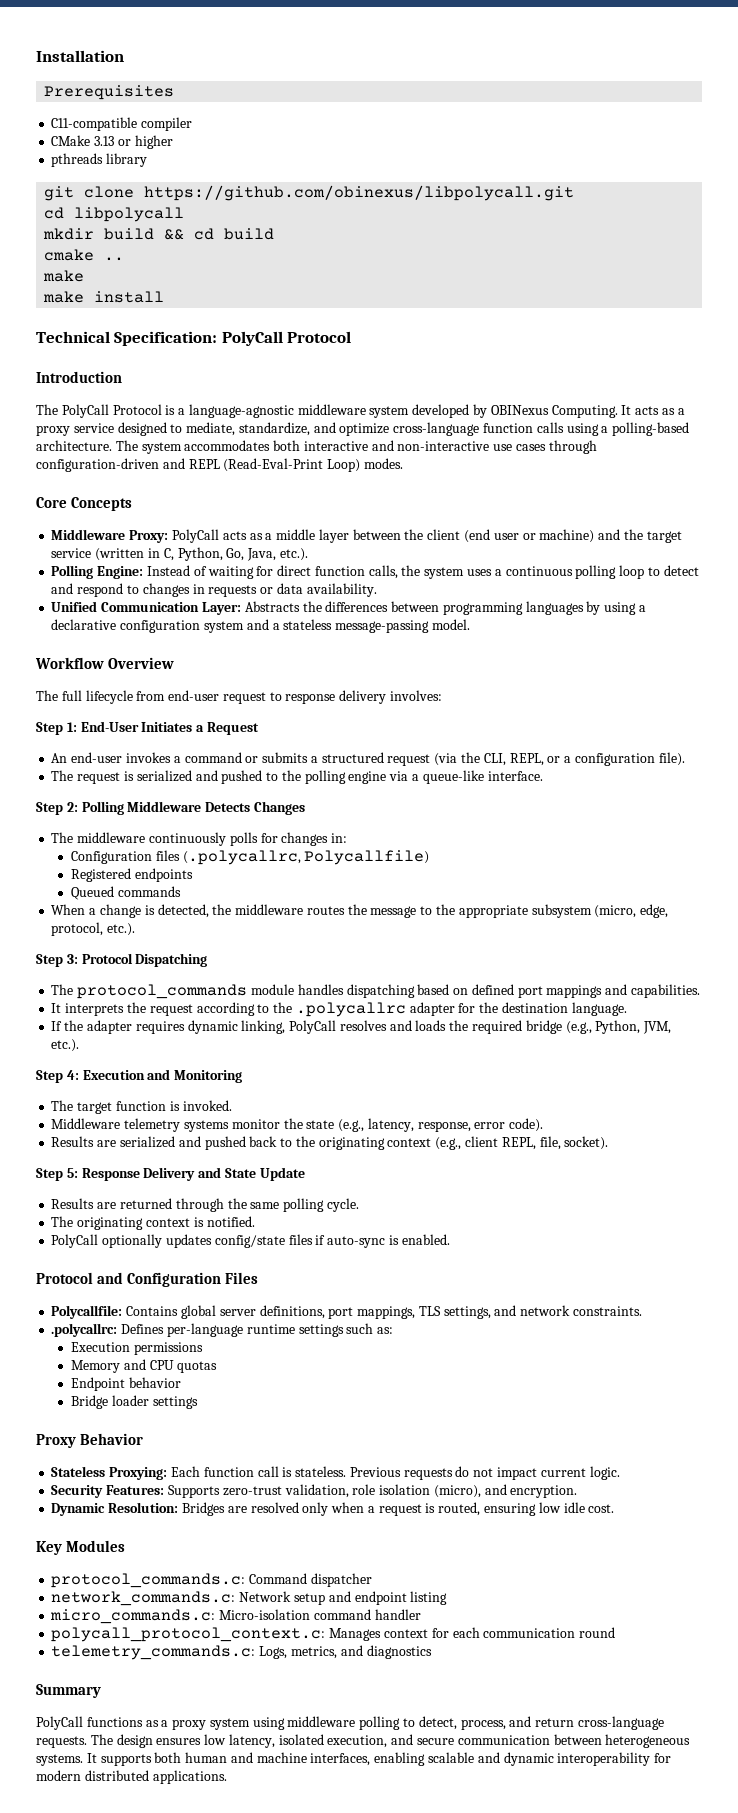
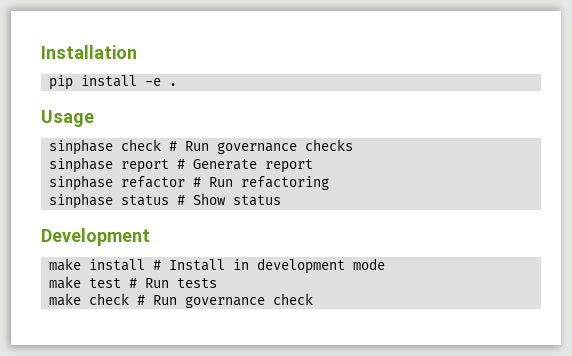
[44,85,175,100] [51,117,193,131] [51,135,173,149] [51,153,148,167] [44,185,575,201] [44,207,185,222] [43,228,275,240] [44,249,125,261] [43,270,85,282] [43,291,165,303] [36,331,352,346] [36,371,122,383] [36,404,685,418] [36,422,690,436] [36,440,597,454] [36,458,403,472] [36,497,133,511] [51,529,682,543] [51,547,308,561] [51,565,699,579] [51,583,377,597] [51,601,646,615] [51,619,470,633] [35,657,175,669] [36,690,443,704] [36,721,259,735] [51,752,685,766] [51,770,543,784] [36,801,305,815] [51,832,348,846] [70,850,430,865] [70,868,193,882] [70,886,181,900] [51,904,669,918] [51,922,136,936] [36,953,208,967] [51,984,700,999] [51,1002,627,1017] [51,1020,672,1034] [51,1039,80,1052] [36,1069,243,1083] [51,1100,232,1114] [51,1118,544,1132] [51,1136,609,1150] [36,1167,305,1181] [51,1198,359,1212] [51,1216,255,1230] [51,1234,450,1248] [36,1272,259,1287] [51,1305,642,1319] [51,1323,394,1337] [70,1342,203,1355] [70,1359,218,1373] [70,1377,181,1391] [70,1395,198,1409] [36,1433,144,1448] [51,1466,620,1480] [51,1484,578,1498] [51,1502,615,1516] [36,1540,126,1555] [51,1573,372,1588] [51,1591,448,1606] [50,1609,421,1624] [51,1627,616,1642] [51,1645,432,1660] [36,1684,101,1698] [36,1716,664,1730] [36,1734,691,1748] [36,1752,672,1766] [36,1770,227,1784] Prerequisites // C11-compatible compiler // CMake 3.13 or higher // pthreads library // git clone https://github.com/obinexus/libpolycall.git // cd libpolycall // mkdir build && cd build // cmake .. // make // make install // Technical Specification: PolyCall Protocol // Introduction // The PolyCall Protocol is a language-agnostic middleware system developed by OBINexus Computing. It acts as a proxy service designed to mediate, standardize, and optimize cross-language function calls using a polling-based architecture. The system accommodates both interactive and non-interactive use cases through configuration-driven and REPL (Read-Eval-Print Loop) modes. // Core Concepts // Middleware Proxy: PolyCall acts as a middle layer between the client (end user or machine) and the target service (written in C, Python, Go, Java, etc.). // Polling Engine: Instead of waiting for direct function calls, the system uses a continuous polling loop to detect and respond to changes in requests or data availability. // Unified Communication Layer: Abstracts the differences between programming languages by using a declarative configuration system and a stateless message-passing model. // Workflow Overview // The full lifecycle from end-user request to response delivery involves: // Step 1: End-User Initiates a Request // An end-user invokes a command or submits a structured request (via the CLI, REPL, or a configuration file). // The request is serialized and pushed to the polling engine via a queue-like interface. // Step 2: Polling Middleware Detects Changes // The middleware continuously polls for changes in: // Configuration files (.polycallrc, Polycallfile) // Registered endpoints // Queued commands // When a change is detected, the middleware routes the message to the appropriate subsystem (micro, edge, protocol, etc.). // Step 3: Protocol Dispatching // The protocol_commands module handles dispatching based on defined port mappings and capabilities. // It interprets the request according to the .polycallrc adapter for the destination language. // If the adapter requires dynamic linking, PolyCall resolves and loads the required bridge (e.g., Python, JVM, etc.). // Step 4: Execution and Monitoring // The target function is invoked. // Middleware telemetry systems monitor the state (e.g., latency, response, error code). // Results are serialized and pushed back to the originating context (e.g., client REPL, file, socket). // Step 5: Response Delivery and State Update // Results are returned through the same polling cycle. // The originating context is notified. // PolyCall optionally updates config/state files if auto-sync is enabled. // Protocol and Configuration Files // Polycallfile: Contains global server definitions, port mappings, TLS settings, and network constraints. // .polycallrc: Defines per-language runtime settings such as: // Execution permissions // Memory and CPU quotas // Endpoint behavior // Bridge loader settings // Proxy Behavior // Stateless Proxying: Each function call is stateless. Previous requests do not impact current logic. // Security Features: Supports zero-trust validation, role isolation (micro), and encryption. // Dynamic Resolution: Bridges are resolved only when a request is routed, ensuring low idle cost. // Key Modules // protocol_commands.c: Command dispatcher // network_commands.c: Network setup and endpoint listing // micro_commands.c: Micro-isolation command handler // polycall_protocol_context.c: Manages context for each communication round // telemetry_commands.c: Logs, metrics, and diagnostics // Summary // PolyCall functions as a proxy system using middleware polling to detect, process, and return cross-language requests. The design ensures low latency, isolated execution, and secure communication between heterogeneous systems. It supports both human and machine interfaces, enabling scalable and dynamic interoperability for modern distributed applications. -> [49,75,178,90] [41,110,94,127] [49,139,354,155] [49,157,314,173] [49,175,330,191] [49,193,282,209] [41,228,150,246] [49,258,386,274] [49,276,218,289] [49,293,314,308] pip install -e . // Usage // sinphase check # Run governance checks // sinphase report # Generate report // sinphase refactor # Run refactoring // sinphase status # Show status // Development // make install # Install in development mode // make test # Run tests // make check # Run governance check

